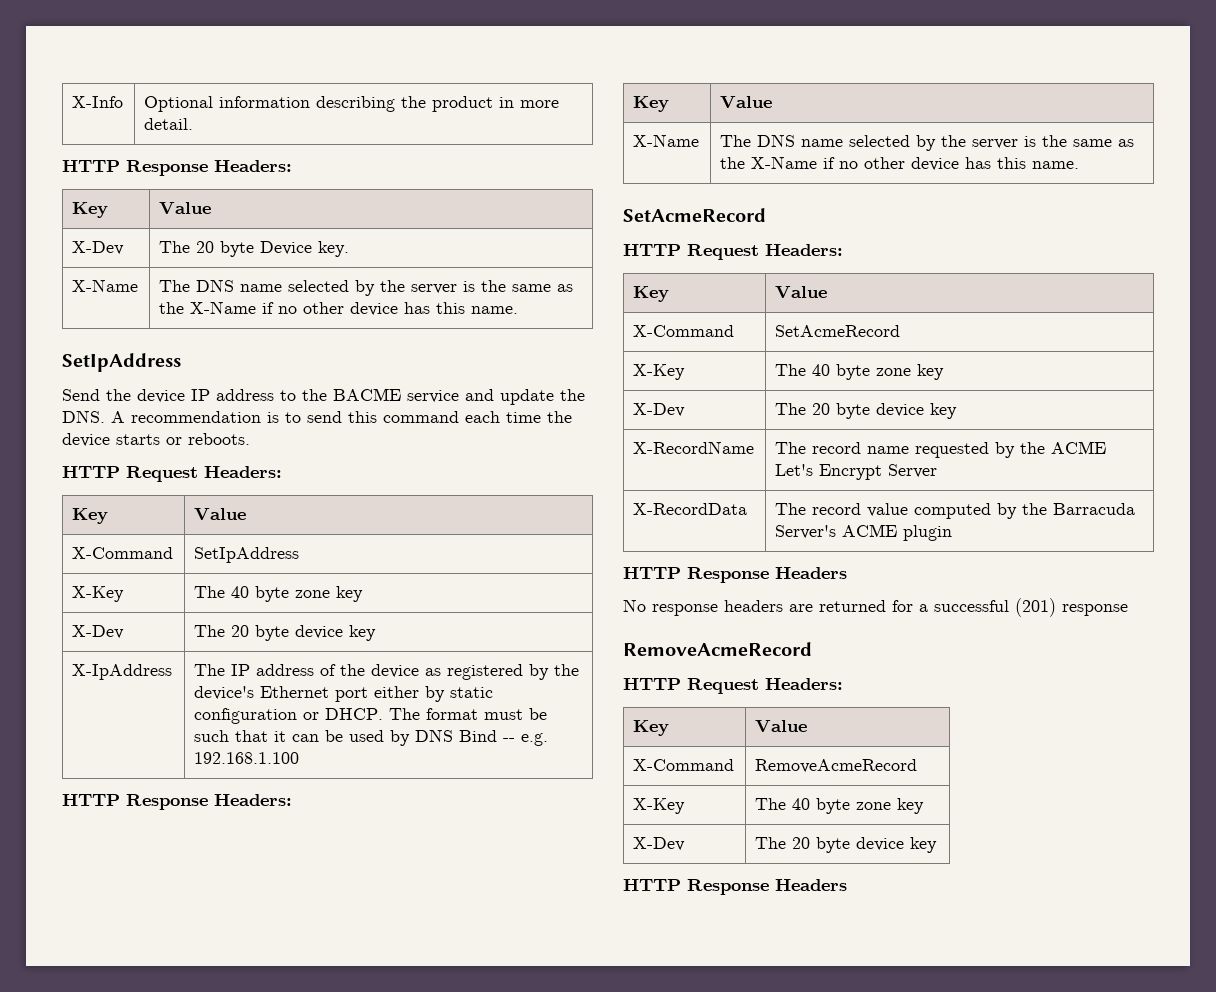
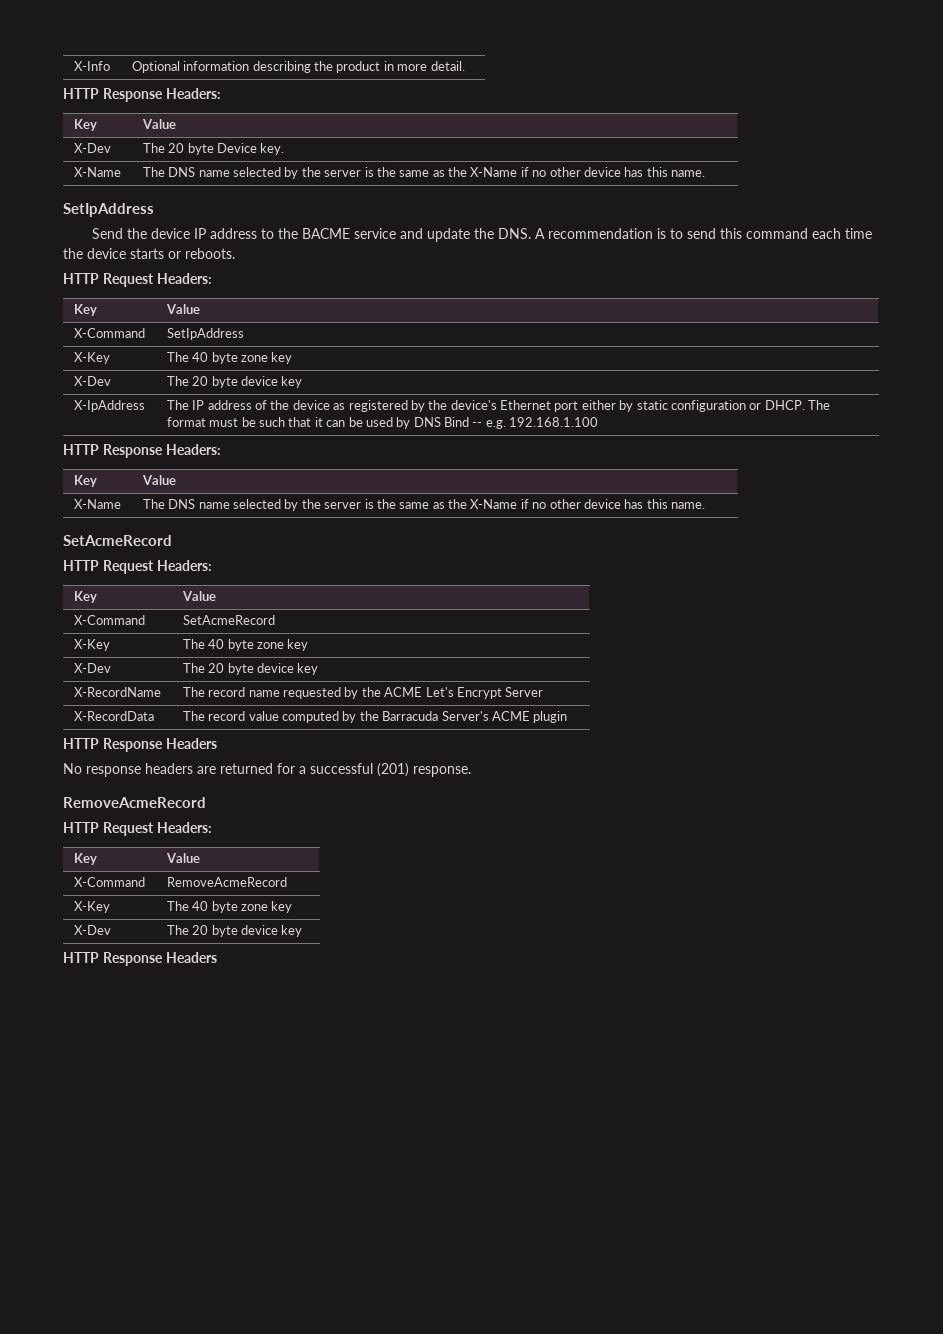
[1062,604,1128,616] response -> [413,766,471,777] response.

